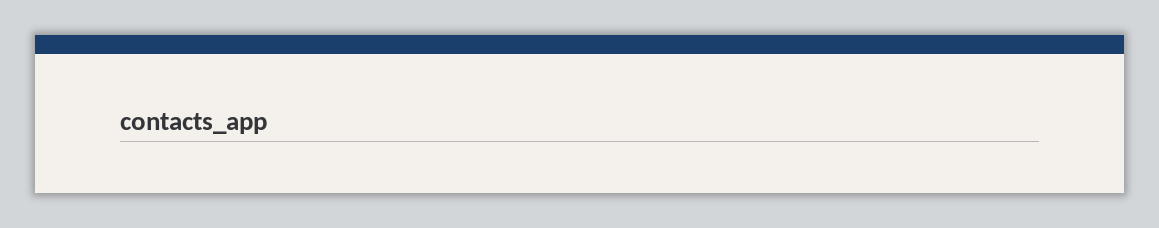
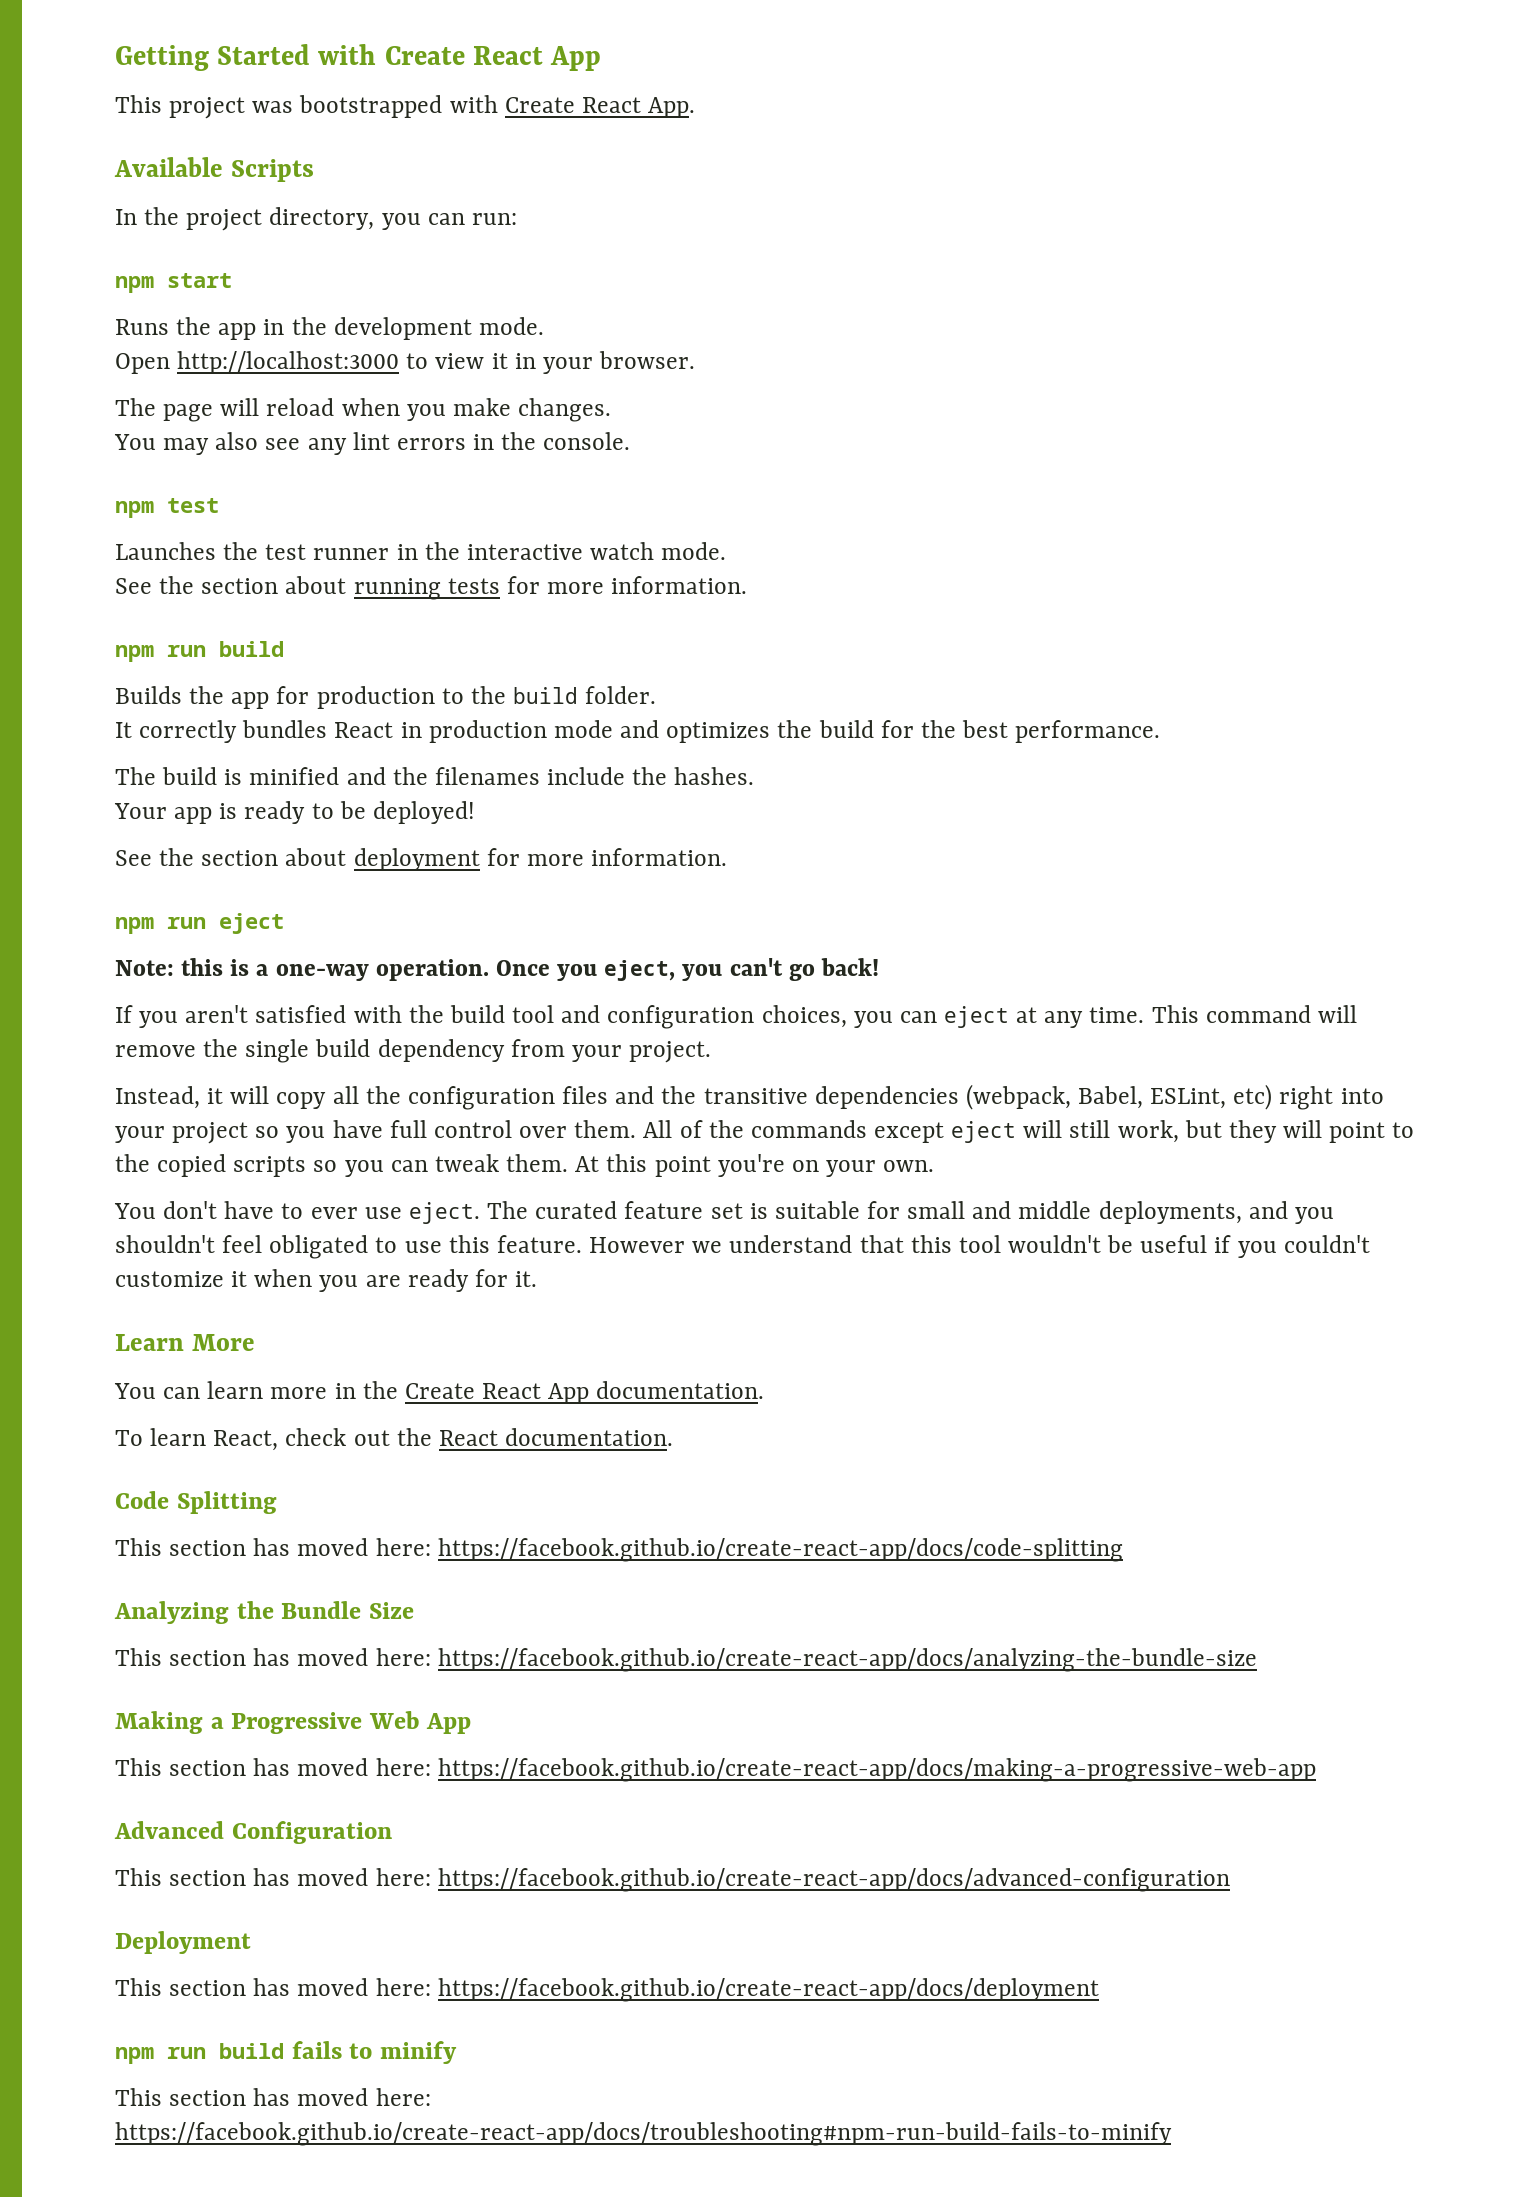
[120,113,267,134] contacts_app -> [115,44,602,71] [115,95,696,119] [114,157,314,182] [115,207,517,231] [115,273,232,293] [115,317,544,340] [115,351,696,374] [115,398,612,422] [114,432,631,455] [115,498,219,518] [115,542,727,560] [115,576,748,600] [115,641,284,662] [115,686,657,709] [115,720,1161,743] [115,767,755,785] [114,801,475,824] [115,848,728,871] [115,913,284,934] [115,958,879,981] [115,1005,1357,1029] [115,1039,712,1063] [115,1084,1384,1110] [115,1120,1415,1144] [115,1154,935,1177] [114,1201,1334,1224] [115,1235,1370,1259] [115,1269,538,1292] [115,1334,255,1351] [114,1381,765,1404] [115,1428,674,1451] [115,1491,277,1514] [115,1538,1123,1562] [114,1601,414,1624] [115,1648,1257,1672] [115,1711,472,1734] [115,1758,1316,1782] [114,1821,392,1844] [115,1868,1230,1892] [115,1931,251,1954] [115,1978,1099,2002] [115,2041,457,2064] [115,2088,431,2106] [115,2122,1172,2146] Getting Started with Create React App // This project was bootstrapped with Create React App. // Available Scripts // In the project directory, you can run: // npm start // Runs the app in the development mode. // Open http://localhost:3000 to view it in your browser. // The page will reload when you make changes. // You may also see any lint errors in the console. // npm test // Launches the test runner in the interactive watch mode. // See the section about running tests for more information. // npm run build // Builds the app for production to the build folder. // It correctly bundles React in production mode and optimizes the build for the best performance. // The build is minified and the filenames include the hashes. // Your app is ready to be deployed! // See the section about deployment for more information. // npm run eject // Note: this is a one-way operation. Once you eject, you can't go back! // If you aren't satisfied with the build tool and configuration choices, you can eject at any time. This command will remove the single build dependency from your project. // Instead, it will copy all the configuration files and the transitive dependencies (webpack, Babel, ESLint, etc) right into your project so you have full control over them. All of the commands except eject will still work, but they will point to the copied scripts so you can tweak them. At this point you're on your own. // You don't have to ever use eject. The curated feature set is suitable for small and middle deployments, and you shouldn't feel obligated to use this feature. However we understand that this tool wouldn't be useful if you couldn't customize it when you are ready for it. // Learn More // You can learn more in the Create React App documentation. // To learn React, check out the React documentation. // Code Splitting // This section has moved here: https://facebook.github.io/create-react-app/docs/code-splitting // Analyzing the Bundle Size // This section has moved here: https://facebook.github.io/create-react-app/docs/analyzing-the-bundle-size // Making a Progressive Web App // This section has moved here: https://facebook.github.io/create-react-app/docs/making-a-progressive-web-app // Advanced Configuration // This section has moved here: https://facebook.github.io/create-react-app/docs/advanced-configuration // Deployment // This section has moved here: https://facebook.github.io/create-react-app/docs/deployment // npm run build fails to minify // This section has moved here: https://facebook.github.io/create-react-app/docs/troubleshooting#npm-run-build-fails-to-minify

